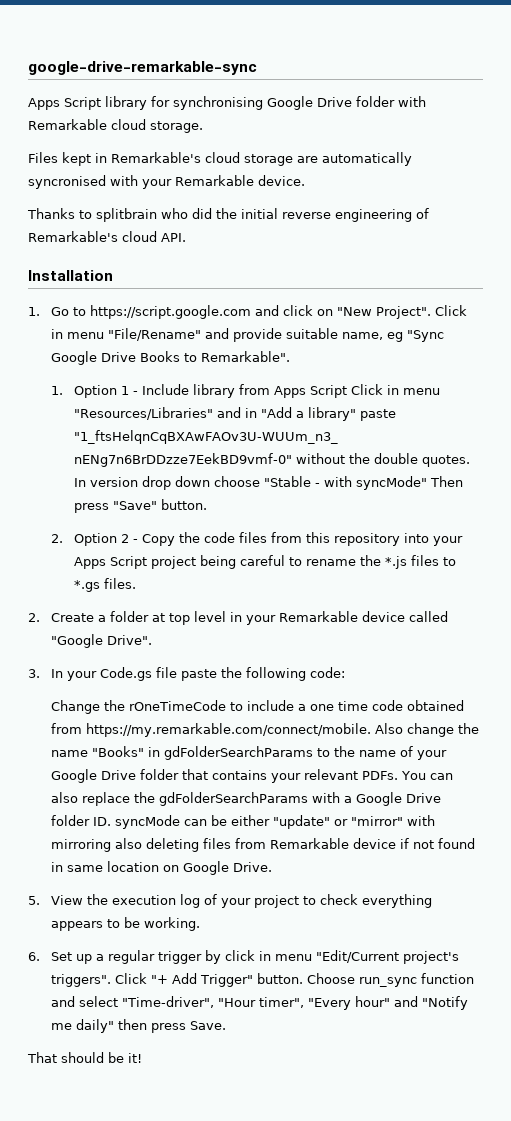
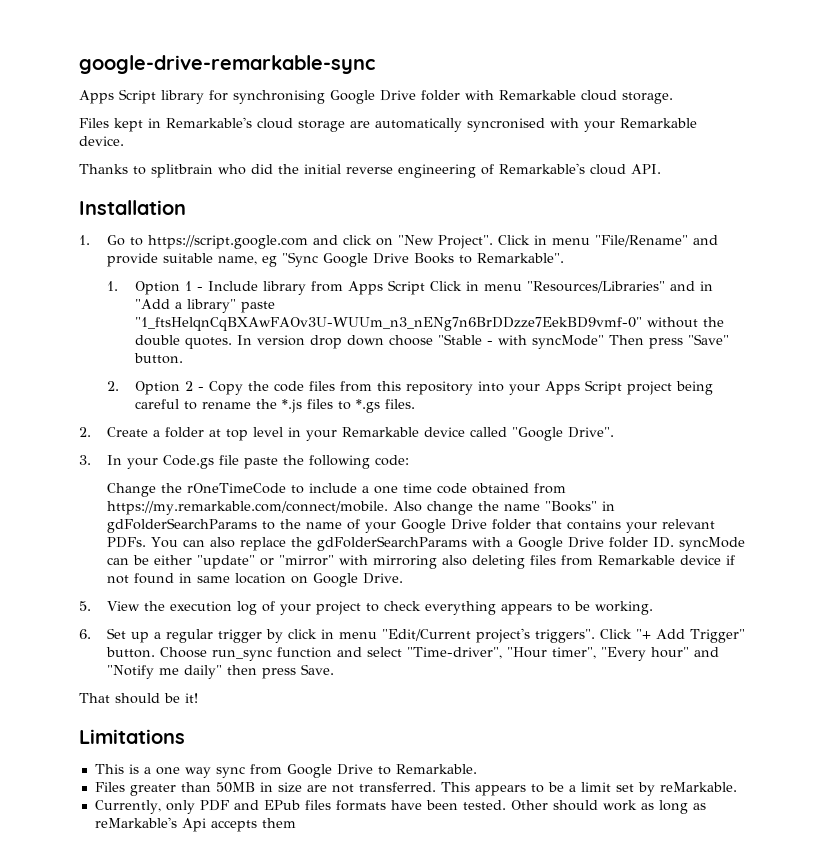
(142, 1058) none -> [79,729,185,744] [94,764,477,778] [94,782,737,796] [94,800,706,814] [94,817,296,832] // Limitations // This is a one way sync from Google Drive to Remarkable. // Files greater than 50MB in size are not transferred. This appears to be a limit set by reMarkable. // Currently, only PDF and EPub files formats have been tested. Other should work as long as reMarkable's Api accepts them

